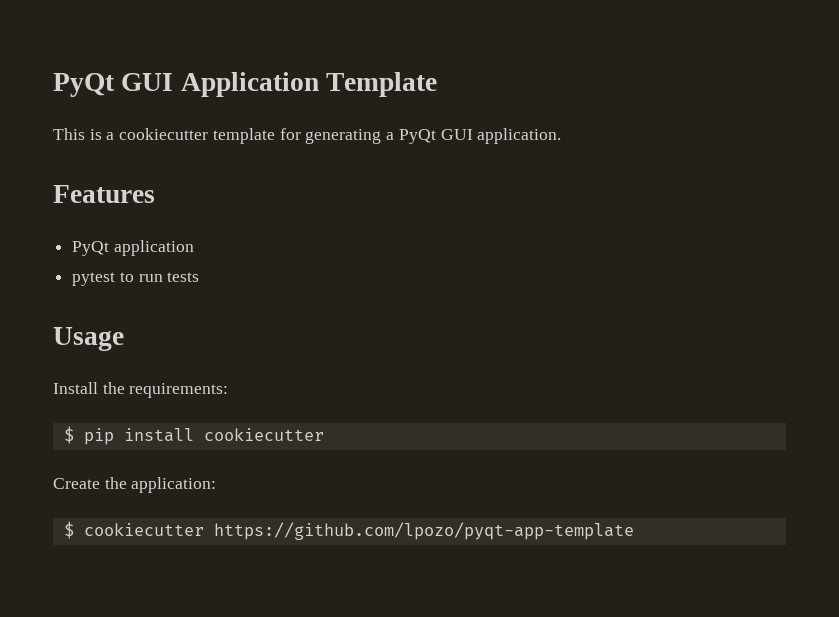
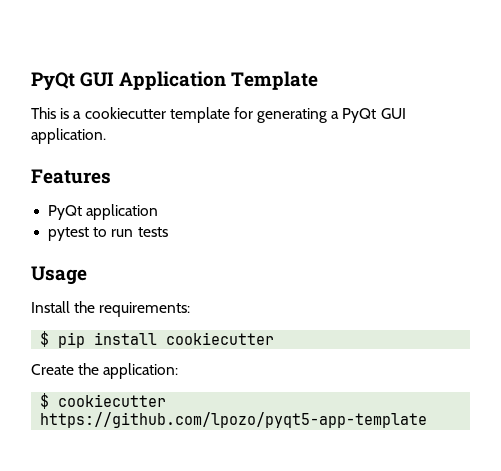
[213,522,634,540] https://github.com/lpozo/pyqt-app-template -> [40,412,428,428] https://github.com/lpozo/pyqt5-app-template

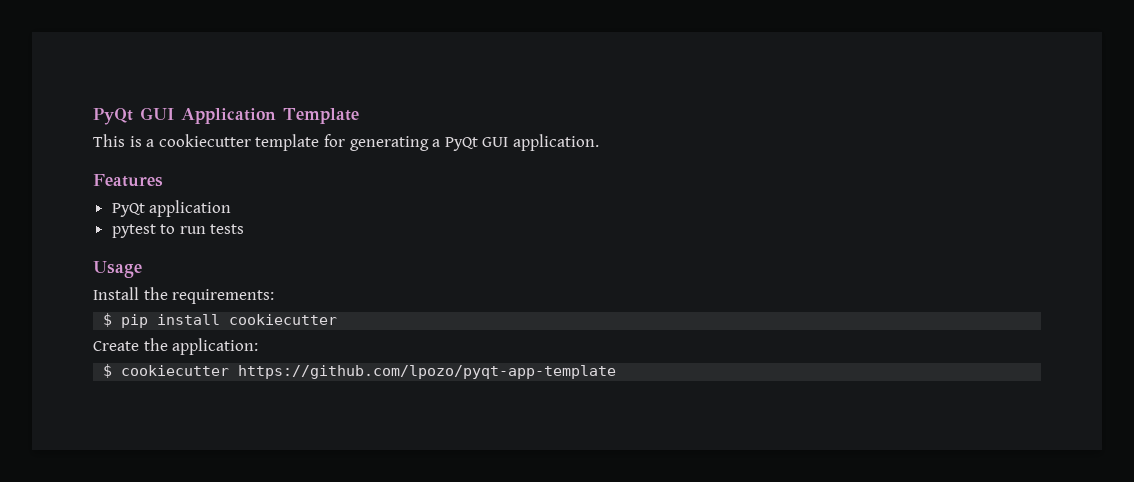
[40,412,428,428] https://github.com/lpozo/pyqt5-app-template -> [238,365,617,379] https://github.com/lpozo/pyqt-app-template

